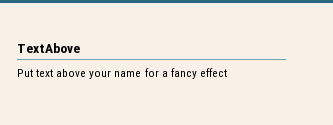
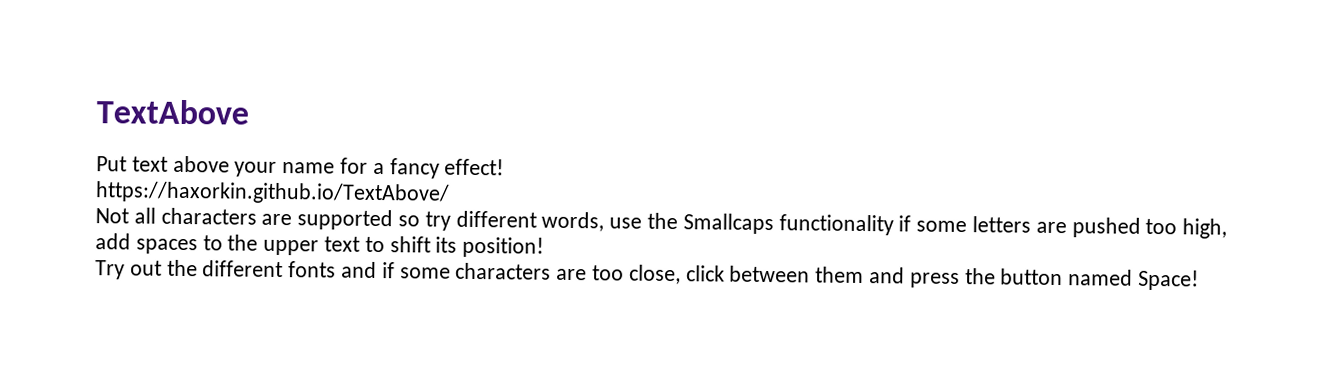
[199,68,227,77] effect -> [444,158,505,176] [95,181,450,205] [95,207,1228,239] [95,233,545,258] [95,259,1200,291] effect! // https://haxorkin.github.io/TextAbove/ // Not all characters are supported so try different words, use the Smallcaps functionality if some letters are pushed too high, add spaces to the upper text to shift its position! // Try out the different fonts and if some characters are too close, click between them and press the button named Space!

